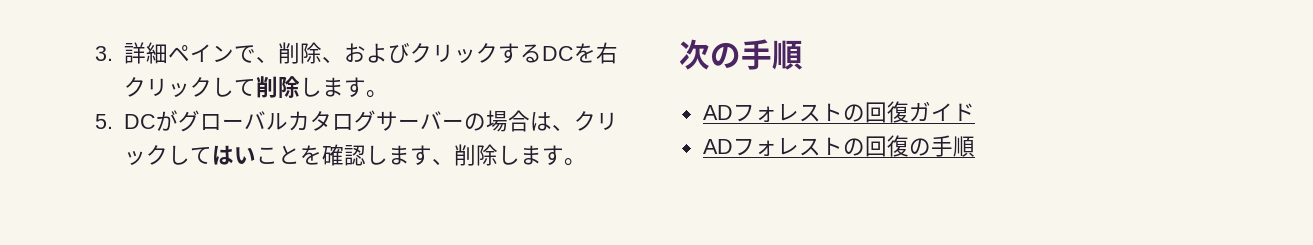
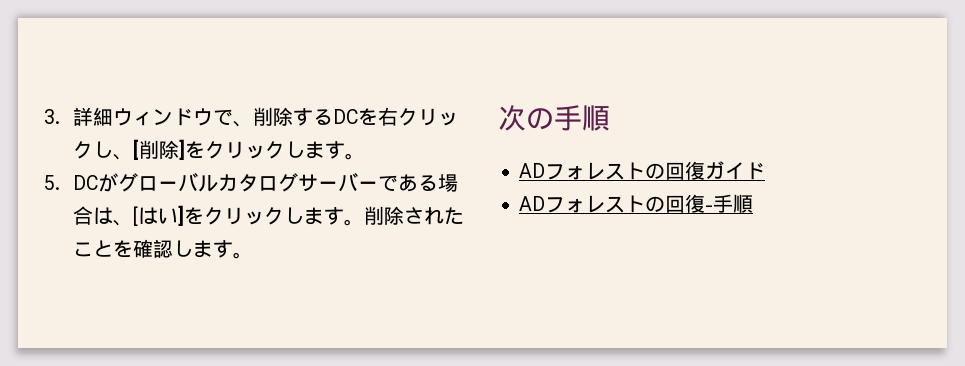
[167,42,498,64] ペインで、削除、およびクリック -> [112,107,293,127] ウィンドウで、削除
[233,76,300,98] て削除 -> [112,139,285,160] 、[削除]をクリック
[463,113,486,131] の -> [377,174,438,192] である
[573,111,618,131] [123,145,256,165] クリックしてはい -> [132,205,464,226] [はい]をクリックします。削除された
[431,144,564,166] 、削除します -> (233, 249) none
[908,138,931,156] の -> [705,205,714,211] -

